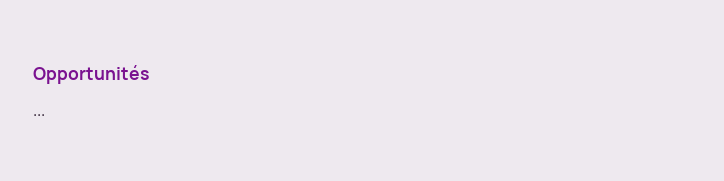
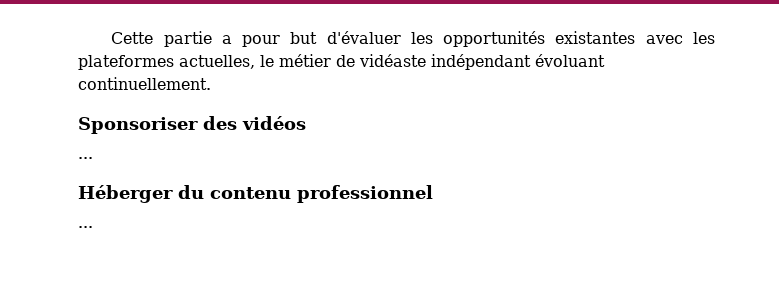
[33,65,149,84] Opportunités -> [111,31,715,47] [78,54,605,70] [78,77,211,90] [78,116,306,134] [78,157,93,159] [78,185,433,203] Cette partie a pour but d'évaluer les opportunités existantes avec les plateformes actuelles, le métier de vidéaste indépendant évoluant continuellement. // Sponsoriser des vidéos // ... // Héberger du contenu professionnel

